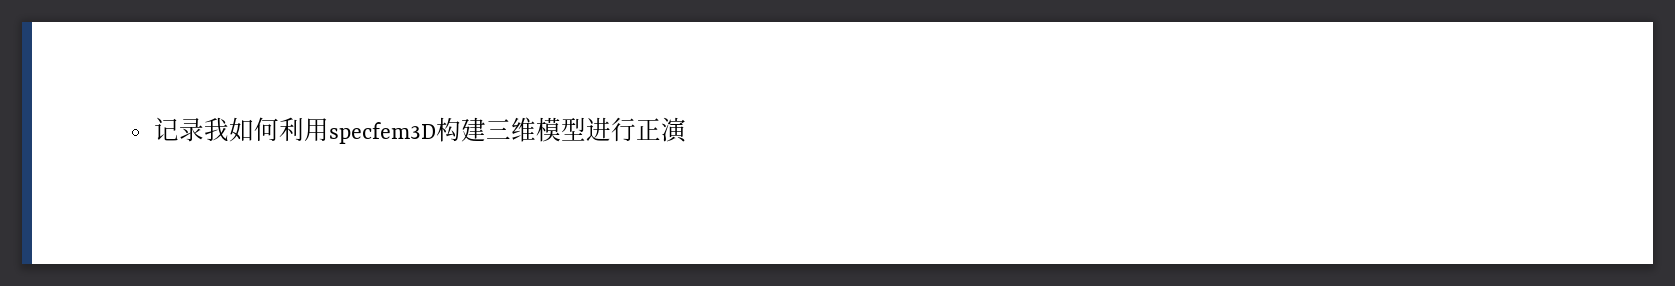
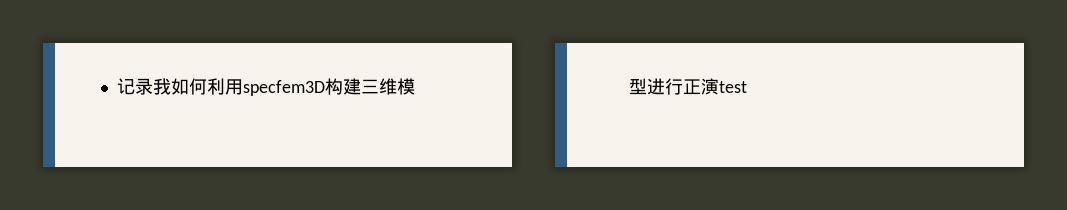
(688, 130) none -> [718,81,747,93] test

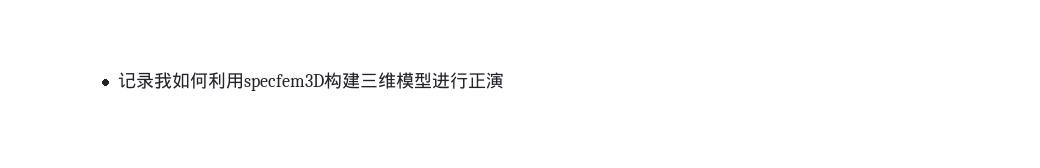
[718,81,747,93] test -> (504, 80) none

